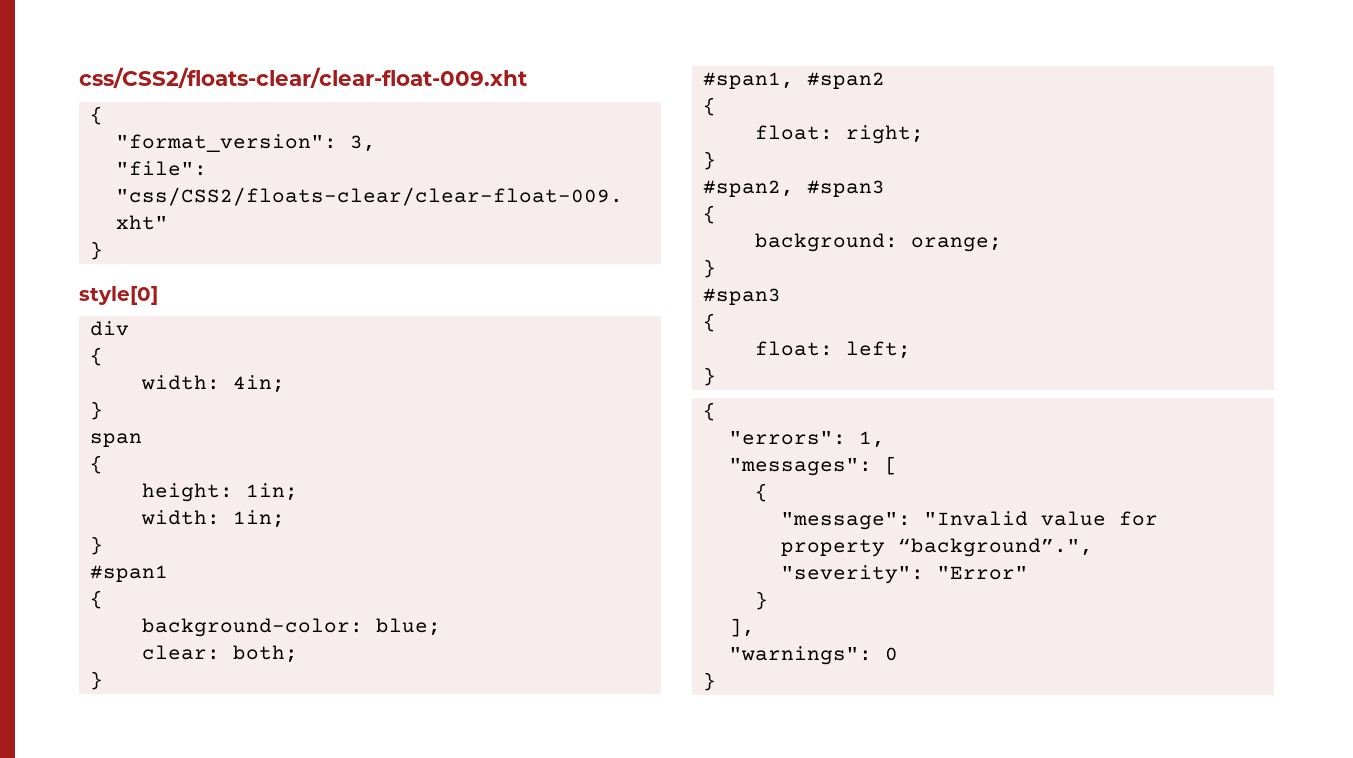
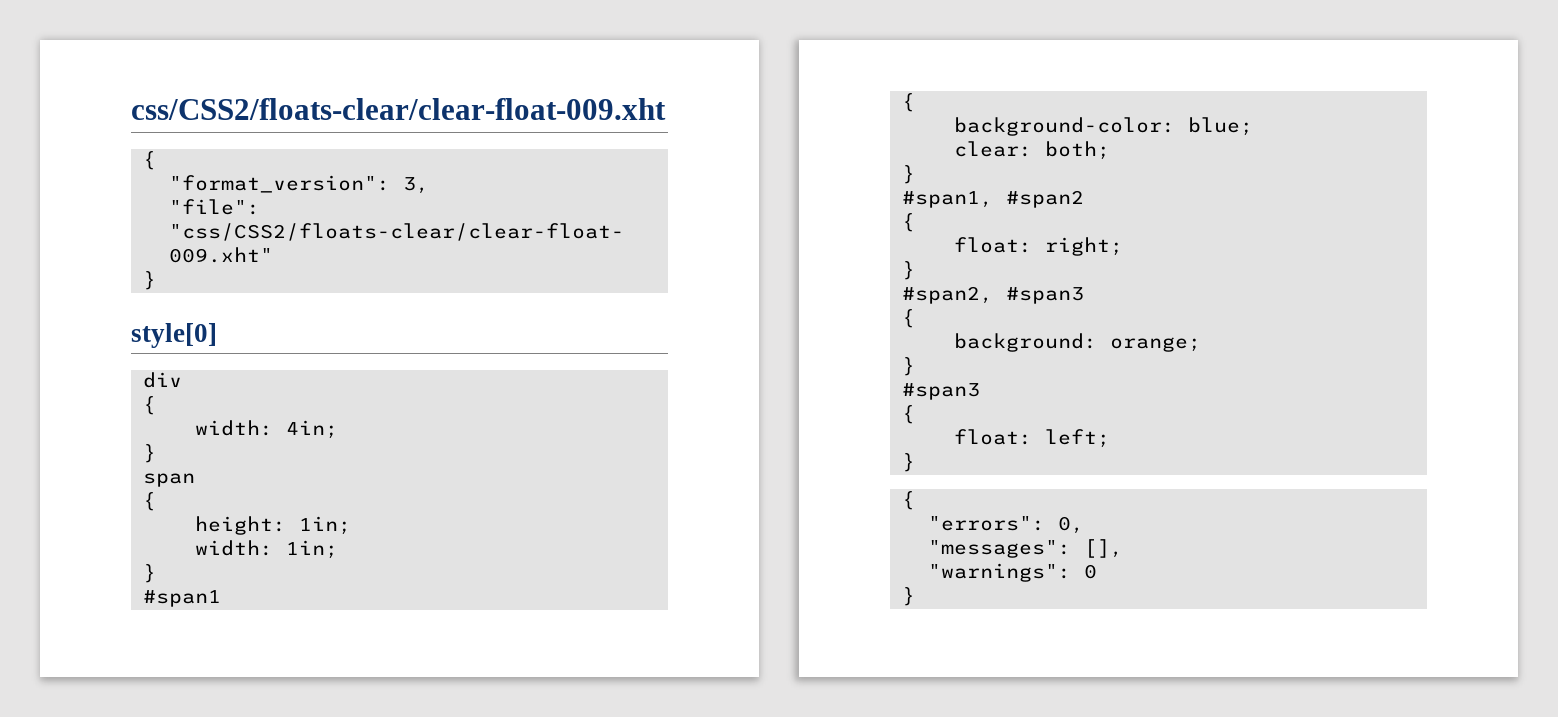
[858,431,885,448] 1, -> [1058,516,1084,534] 0,
[884,456,898,475] [754,483,768,502] [780,511,1158,530] [780,538,1093,557] [780,565,1028,584] [754,591,768,610] [728,618,755,637] [ // { // "message": "Invalid value for property “background”.", // "severity": "Error" // } // ], -> [1084,539,1123,558] [],

